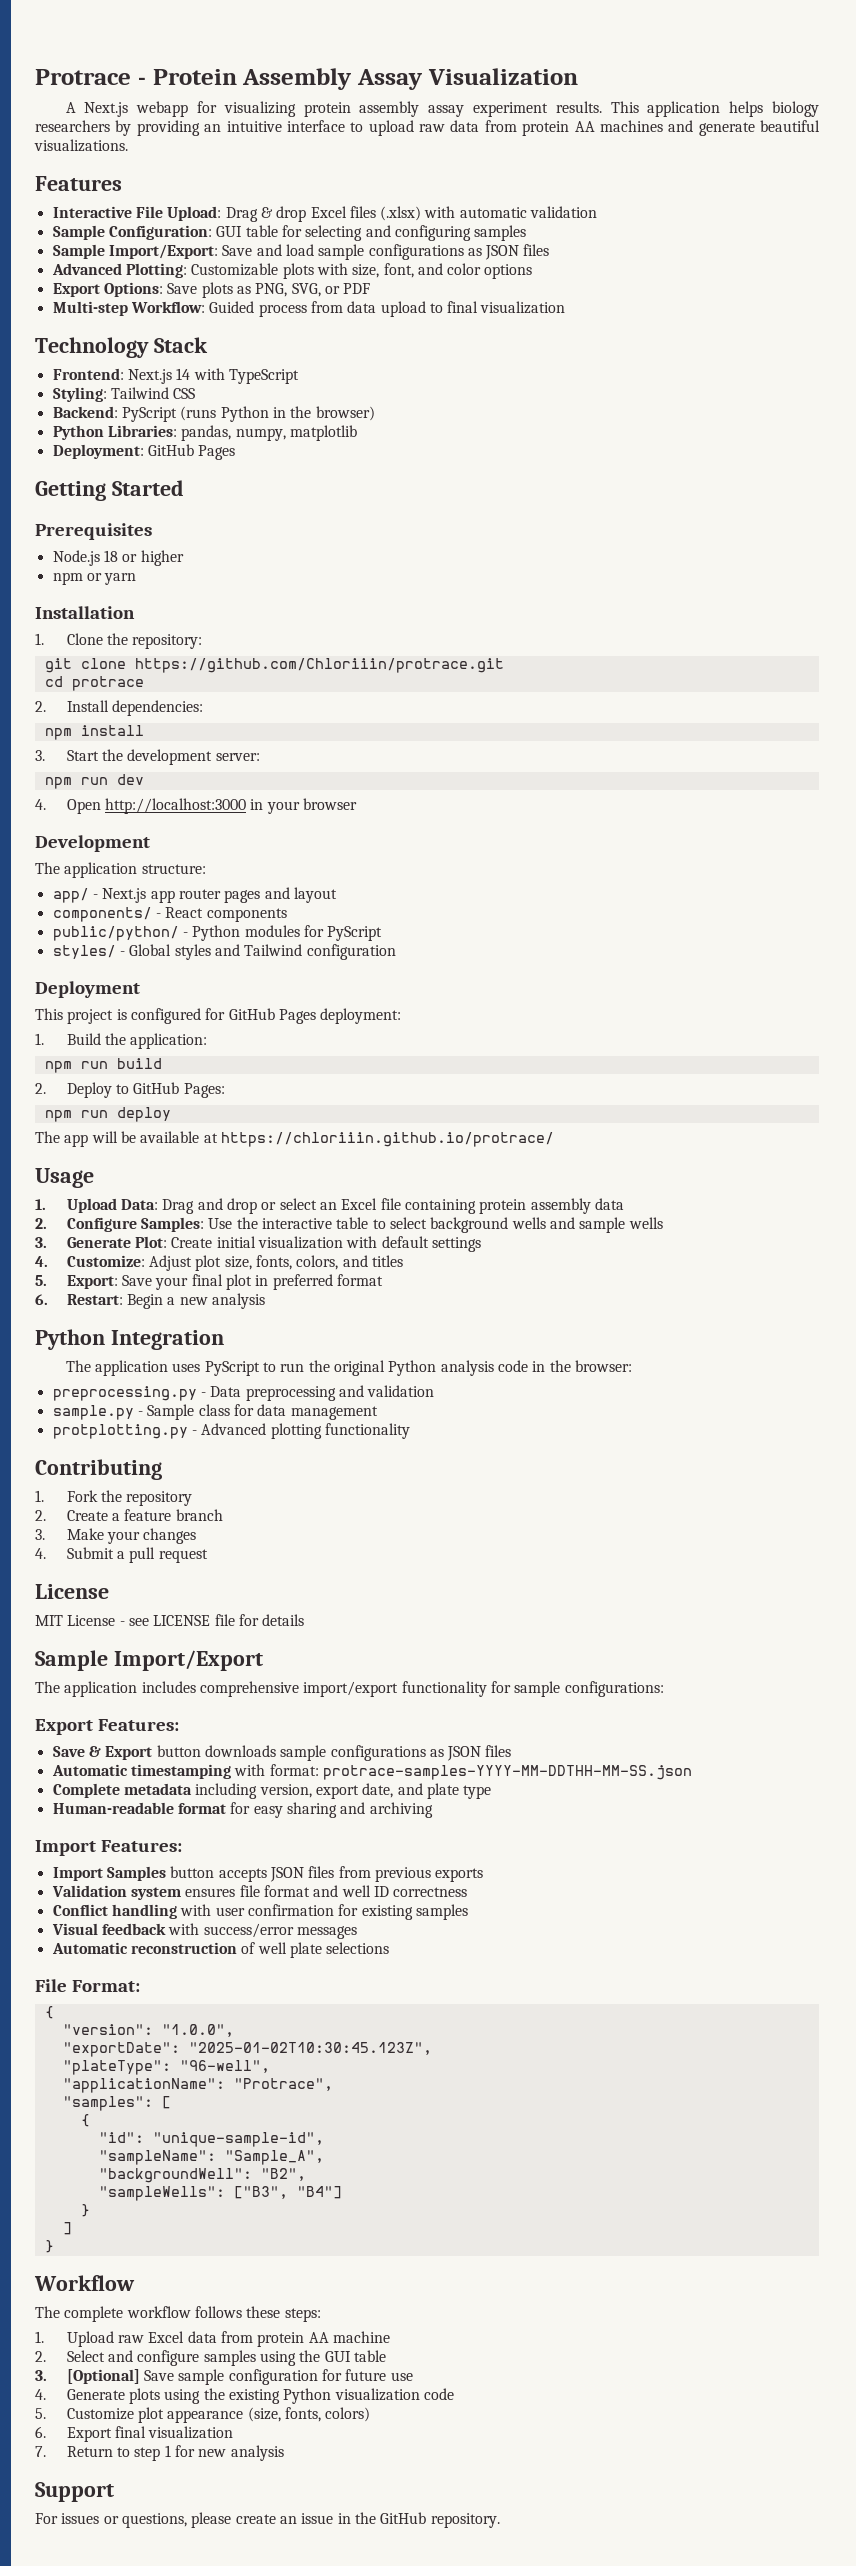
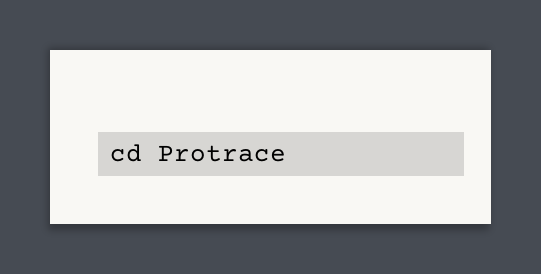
[35,68,578,90] [65,101,819,117] [35,120,820,136] [34,139,128,152] [35,176,122,191] [52,206,598,222] [52,225,527,241] [52,244,550,260] [51,263,533,279] [52,282,371,298] [52,301,566,317] [35,337,208,358] [52,368,299,384] [52,387,196,402] [52,406,375,422] [52,425,357,441] [52,444,236,460] [35,480,184,501] [35,523,152,540] [52,550,184,566] [52,572,137,585] [35,606,135,619] [35,633,203,649] [44,658,504,673] [44,676,144,691] [35,700,204,716] [44,725,144,740] [35,749,260,765] [44,774,144,789] [35,798,358,814] [35,835,150,852] [35,862,206,878] [52,887,337,903] [52,907,287,922] [52,925,383,941] [52,944,396,960] [35,981,140,998] [35,1008,402,1024] [35,1033,208,1049] [44,1058,162,1073] [35,1082,225,1098] [44,1107,171,1122] [35,1131,554,1147] [35,1168,94,1188] [35,1198,624,1214] [35,1217,663,1233] [35,1236,482,1252] [35,1255,404,1271] [35,1274,384,1290] [35,1293,266,1309] [35,1329,224,1350] [65,1360,632,1376] [52,1385,435,1401] [52,1404,378,1420] [52,1423,410,1439] [35,1459,162,1480] [35,1490,193,1506] [35,1509,223,1521] [35,1528,197,1544] [35,1547,208,1563] [35,1584,109,1599] [35,1614,305,1626] [35,1650,263,1671] [35,1681,664,1697] [35,1719,179,1735] [52,1745,512,1761] [51,1764,692,1780] [52,1783,492,1799] [52,1802,433,1818] [35,1840,182,1856] [52,1866,484,1882] [51,1885,468,1900] [52,1904,468,1920] [51,1923,357,1939] [51,1942,390,1958] [35,1979,140,1992] [44,2006,54,2019] [62,2024,234,2037] [62,2042,432,2057] [62,2060,270,2075] [62,2078,333,2093] [62,2096,171,2111] [80,2114,90,2127] [98,2132,324,2147] [98,2150,324,2165] [98,2168,306,2183] [98,2186,342,2201] [80,2204,90,2217] [62,2222,72,2235] [44,2240,54,2253] [34,2275,135,2291] [35,2306,321,2322] [35,2331,391,2347] [35,2350,387,2366] [35,2369,413,2385] [35,2388,455,2404] [35,2407,371,2423] [35,2426,234,2442] [35,2445,284,2461] [35,2482,114,2502] [35,2512,500,2528] Protrace - Protein Assembly Assay Visualization // A Next.js webapp for visualizing protein assembly assay experiment results. This application helps biology researchers by providing an intuitive interface to upload raw data from protein AA machines and generate beautiful visualizations. // Features // Interactive File Upload: Drag & drop Excel files (.xlsx) with automatic validation // Sample Configuration: GUI table for selecting and configuring samples // Sample Import/Export: Save and load sample configurations as JSON files // Advanced Plotting: Customizable plots with size, font, and color options // Export Options: Save plots as PNG, SVG, or PDF // Multi-step Workflow: Guided process from data upload to final visualization // Technology Stack // Frontend: Next.js 14 with TypeScript // Styling: Tailwind CSS // Backend: PyScript (runs Python in the browser) // Python Libraries: pandas, numpy, matplotlib // Deployment: GitHub Pages // Getting Started // Prerequisites // Node.js 18 or higher // npm or yarn // Installation // 1. Clone the repository: // git clone https://github.com/Chloriiin/protrace.git // cd protrace // 2. Install dependencies: // npm install // 3. Start the development server: // npm run dev // 4. Open http://localhost:3000 in your browser // Development // The application structure: // app/ - Next.js app router pages and layout // components/ - React components // public/python/ - Python modules for PyScript // styles/ - Global styles and Tailwind configuration // Deployment // This project is configured for GitHub Pages deployment: // 1. Build the application: // npm run build // 2. Deploy to GitHub Pages: // npm run deploy // The app will be available at https://chloriiin.github.io/protrace/ // Usage // 1. Upload Data: Drag and drop or select an Excel file containing protein assembly data // 2. Configure Samples: Use the interactive table to select background wells and sample wells // 3. Generate Plot: Create initial visualization with default settings // 4. Customize: Adjust plot size, fonts, colors, and titles // 5. Export: Save your final plot in preferred format // 6. Restart: Begin a new analysis // Python Integration // The application uses PyScript to run the original Python analysis code in the browser: // preprocessing.py - Data preprocessing and validation // sample.py - Sample class for data management // protplotting.py - Advanced plotting functionality // Contributing // 1. Fork the repository // 2. Create a feature branch // 3. Make your changes // 4. Submit a pull request // License // MIT License - see LICENSE file for details // Sample Import/Export // The application includes comprehensive import/export functionality for sample configurations: // Export Features: // Save & Export button downloads sample configurations as JSON files // Automatic timestamping with format: protrace-samples-YYYY-MM-DDTHH-MM-SS.json // Complete metadata including version, export date, and plate type // Human-readable format for easy sharing and archiving // Import Features: // Import Samples button accepts JSON files from previous exports // Validation system ensures file format and well ID correctness // Conflict handling with user confirmation for existing samples // Visual feedback with success/error messages // Automatic reconstruction of well plate selections // File Format: // { // "version": "1.0.0", // "exportDate": "2025-01-02T10:30:45.123Z", // "plateType": "96-well", // "applicationName": "Protrace", // "samples": [ // { // "id": "unique-sample-id", // "sampleName": "Sample_A", // "backgroundWell": "B2", // "sampleWells": ["B3", "B4"] // } // ] // } // Workflow // The complete workflow follows these steps: // 1. Upload raw Excel data from protein AA machine // 2. Select and configure samples using the GUI table // 3. [Optional] Save sample configuration for future use // 4. Generate plots using the existing Python visualization code // 5. Customize plot appearance (size, fonts, colors) // 6. Export final visualization // 7. Return to step 1 for new analysis // Support // For issues or questions, please create an issue in the GitHub repository. -> [110,144,287,162] cd Protrace

